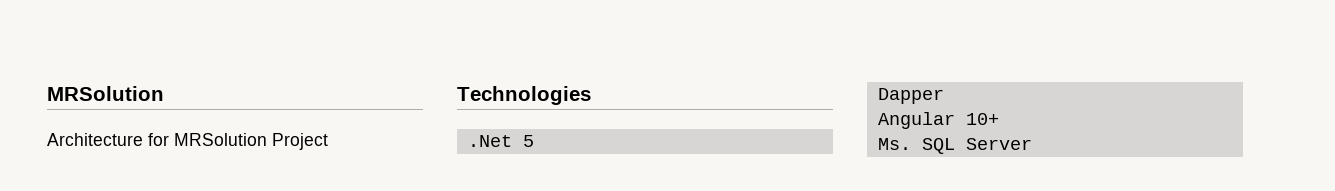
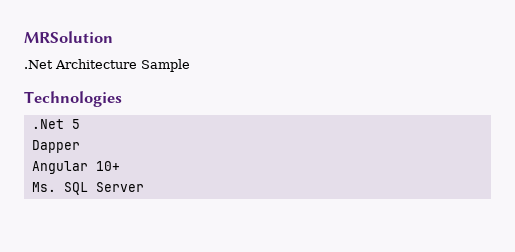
[47,133,328,150] Architecture for MRSolution Project -> [24,59,190,72] .Net Architecture Sample

